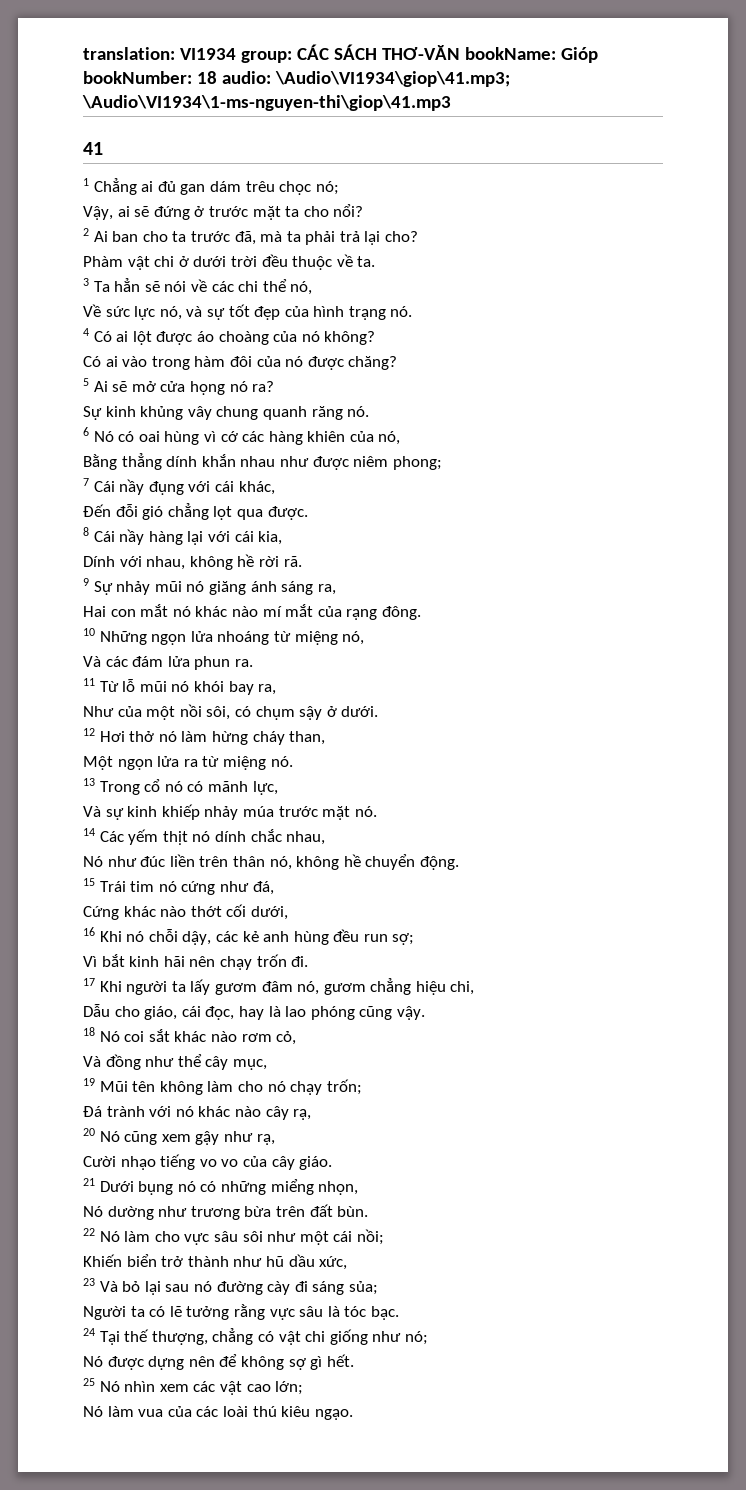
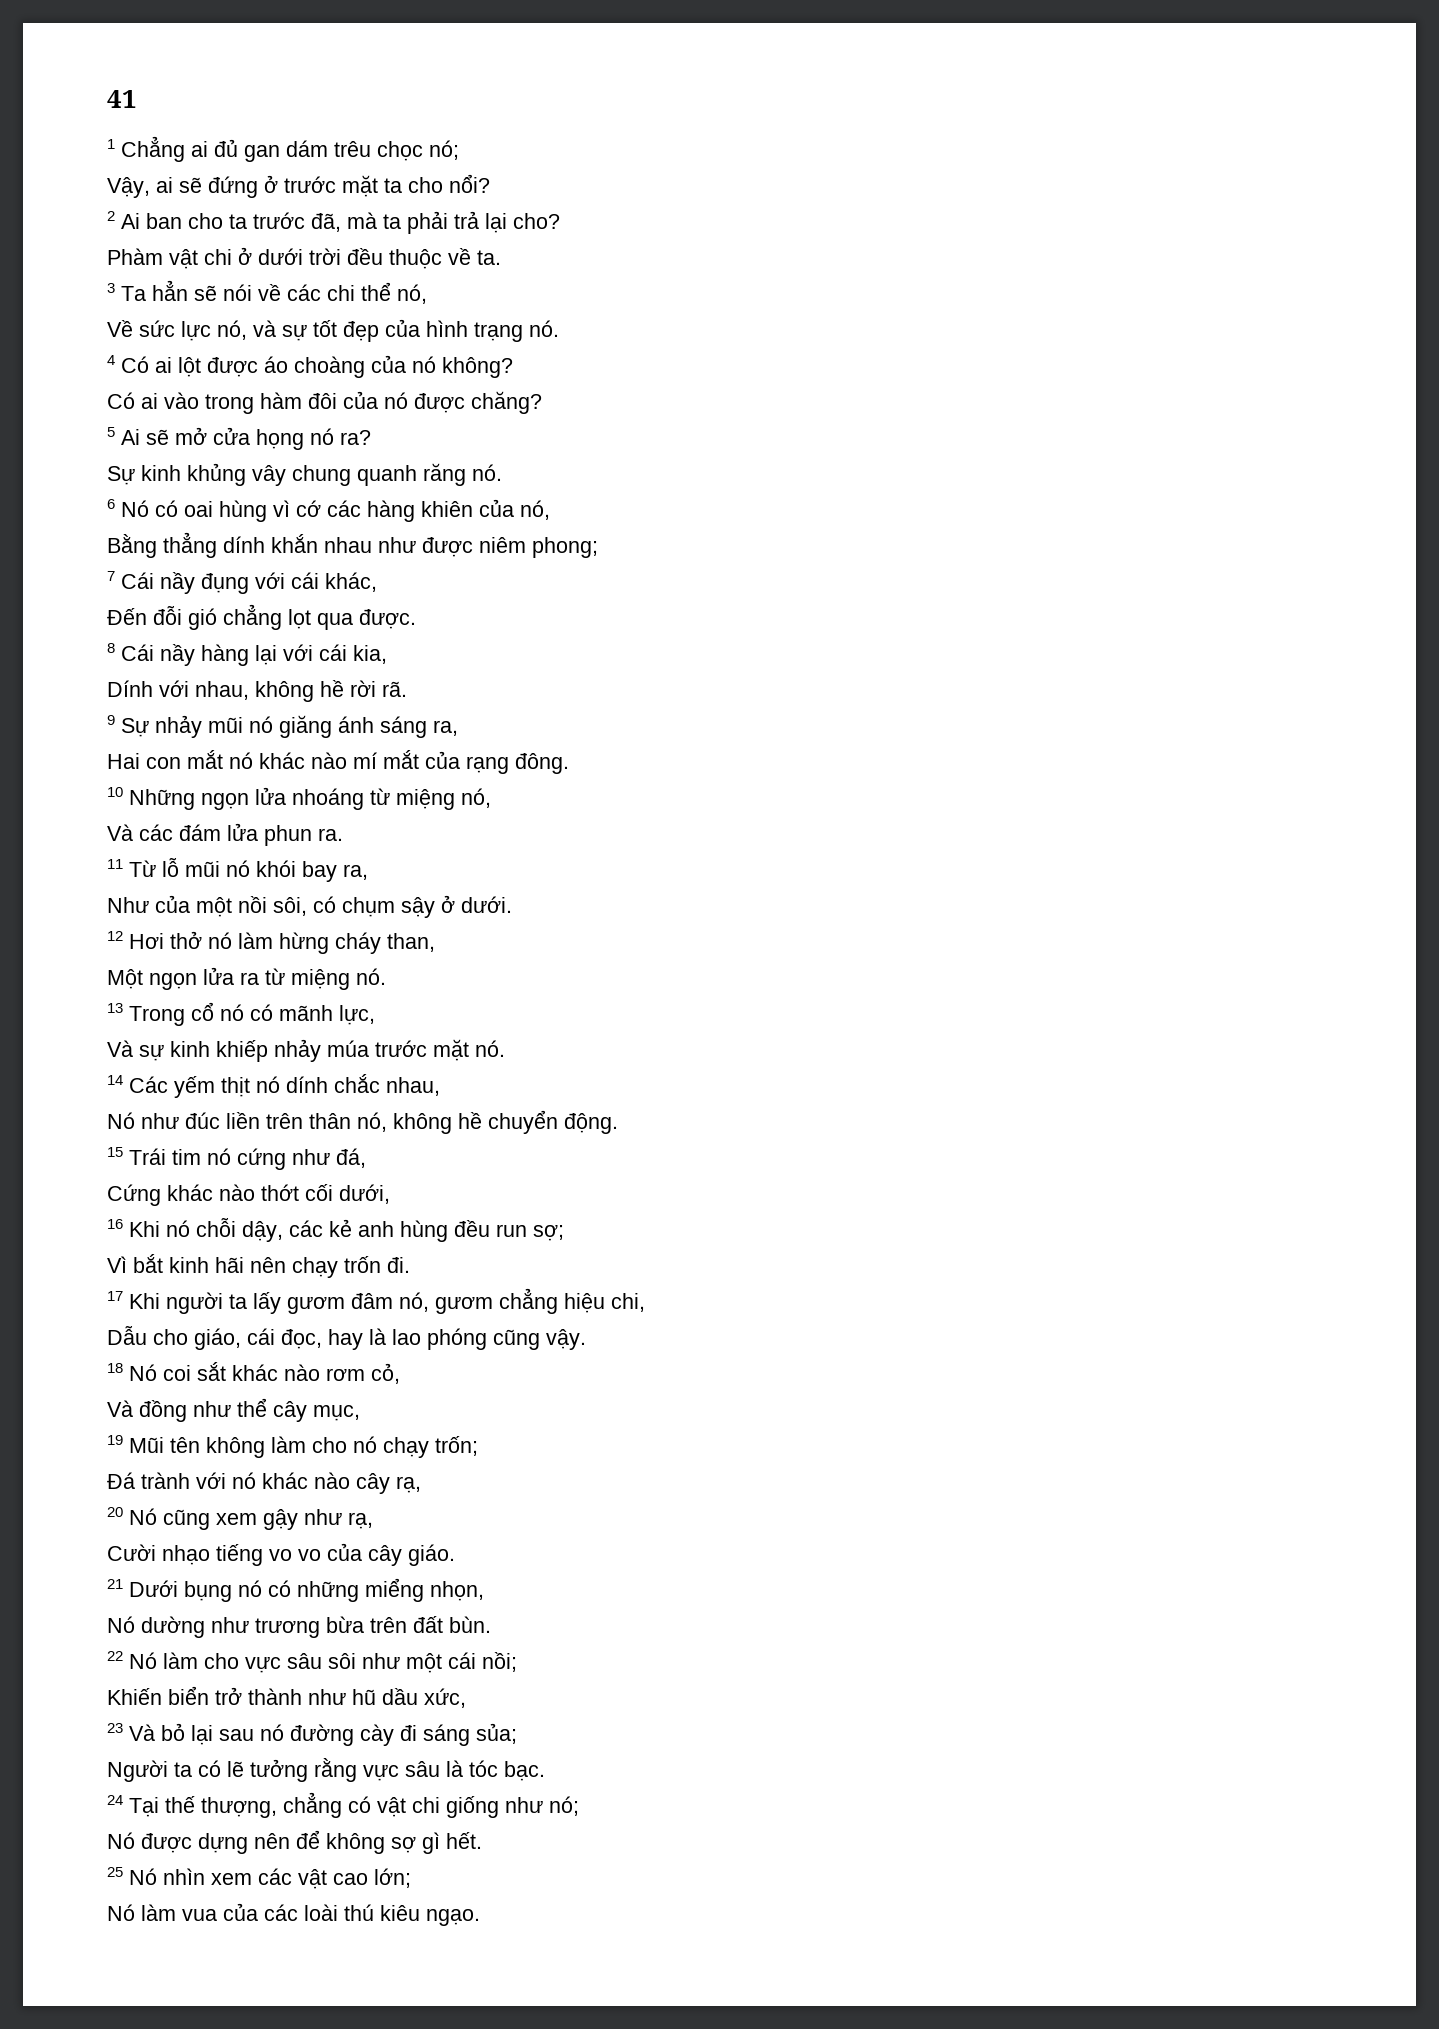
[83,44,598,63] [83,71,510,87] [82,95,451,111] translation: VI1934 group: CÁC SÁCH THƠ-VĂN bookName: Gióp bookNumber: 18 audio: \Audio\VI1934\giop\41.mp3; \Audio\VI1934\1-ms-nguyen-thi\giop\41.mp3 // -> (107, 99) none

